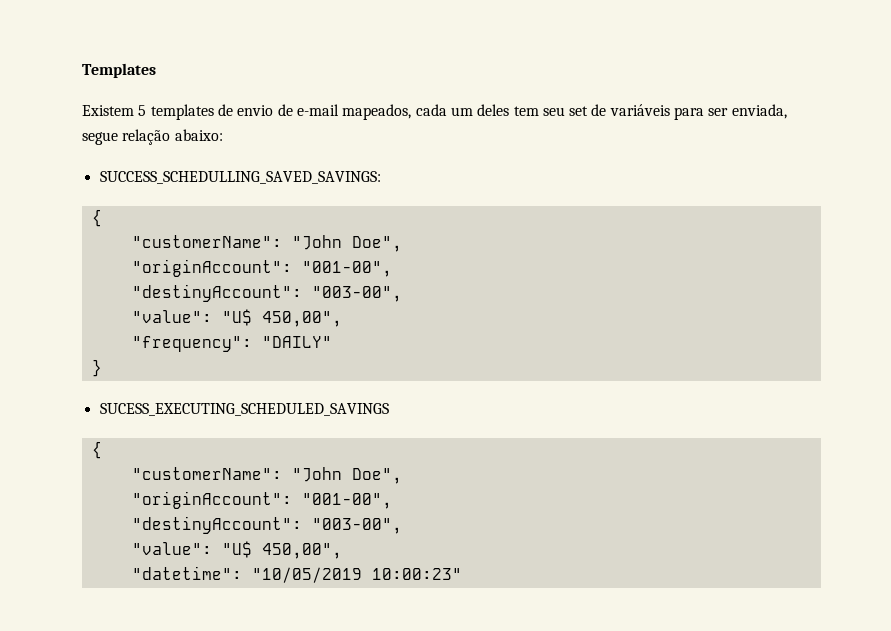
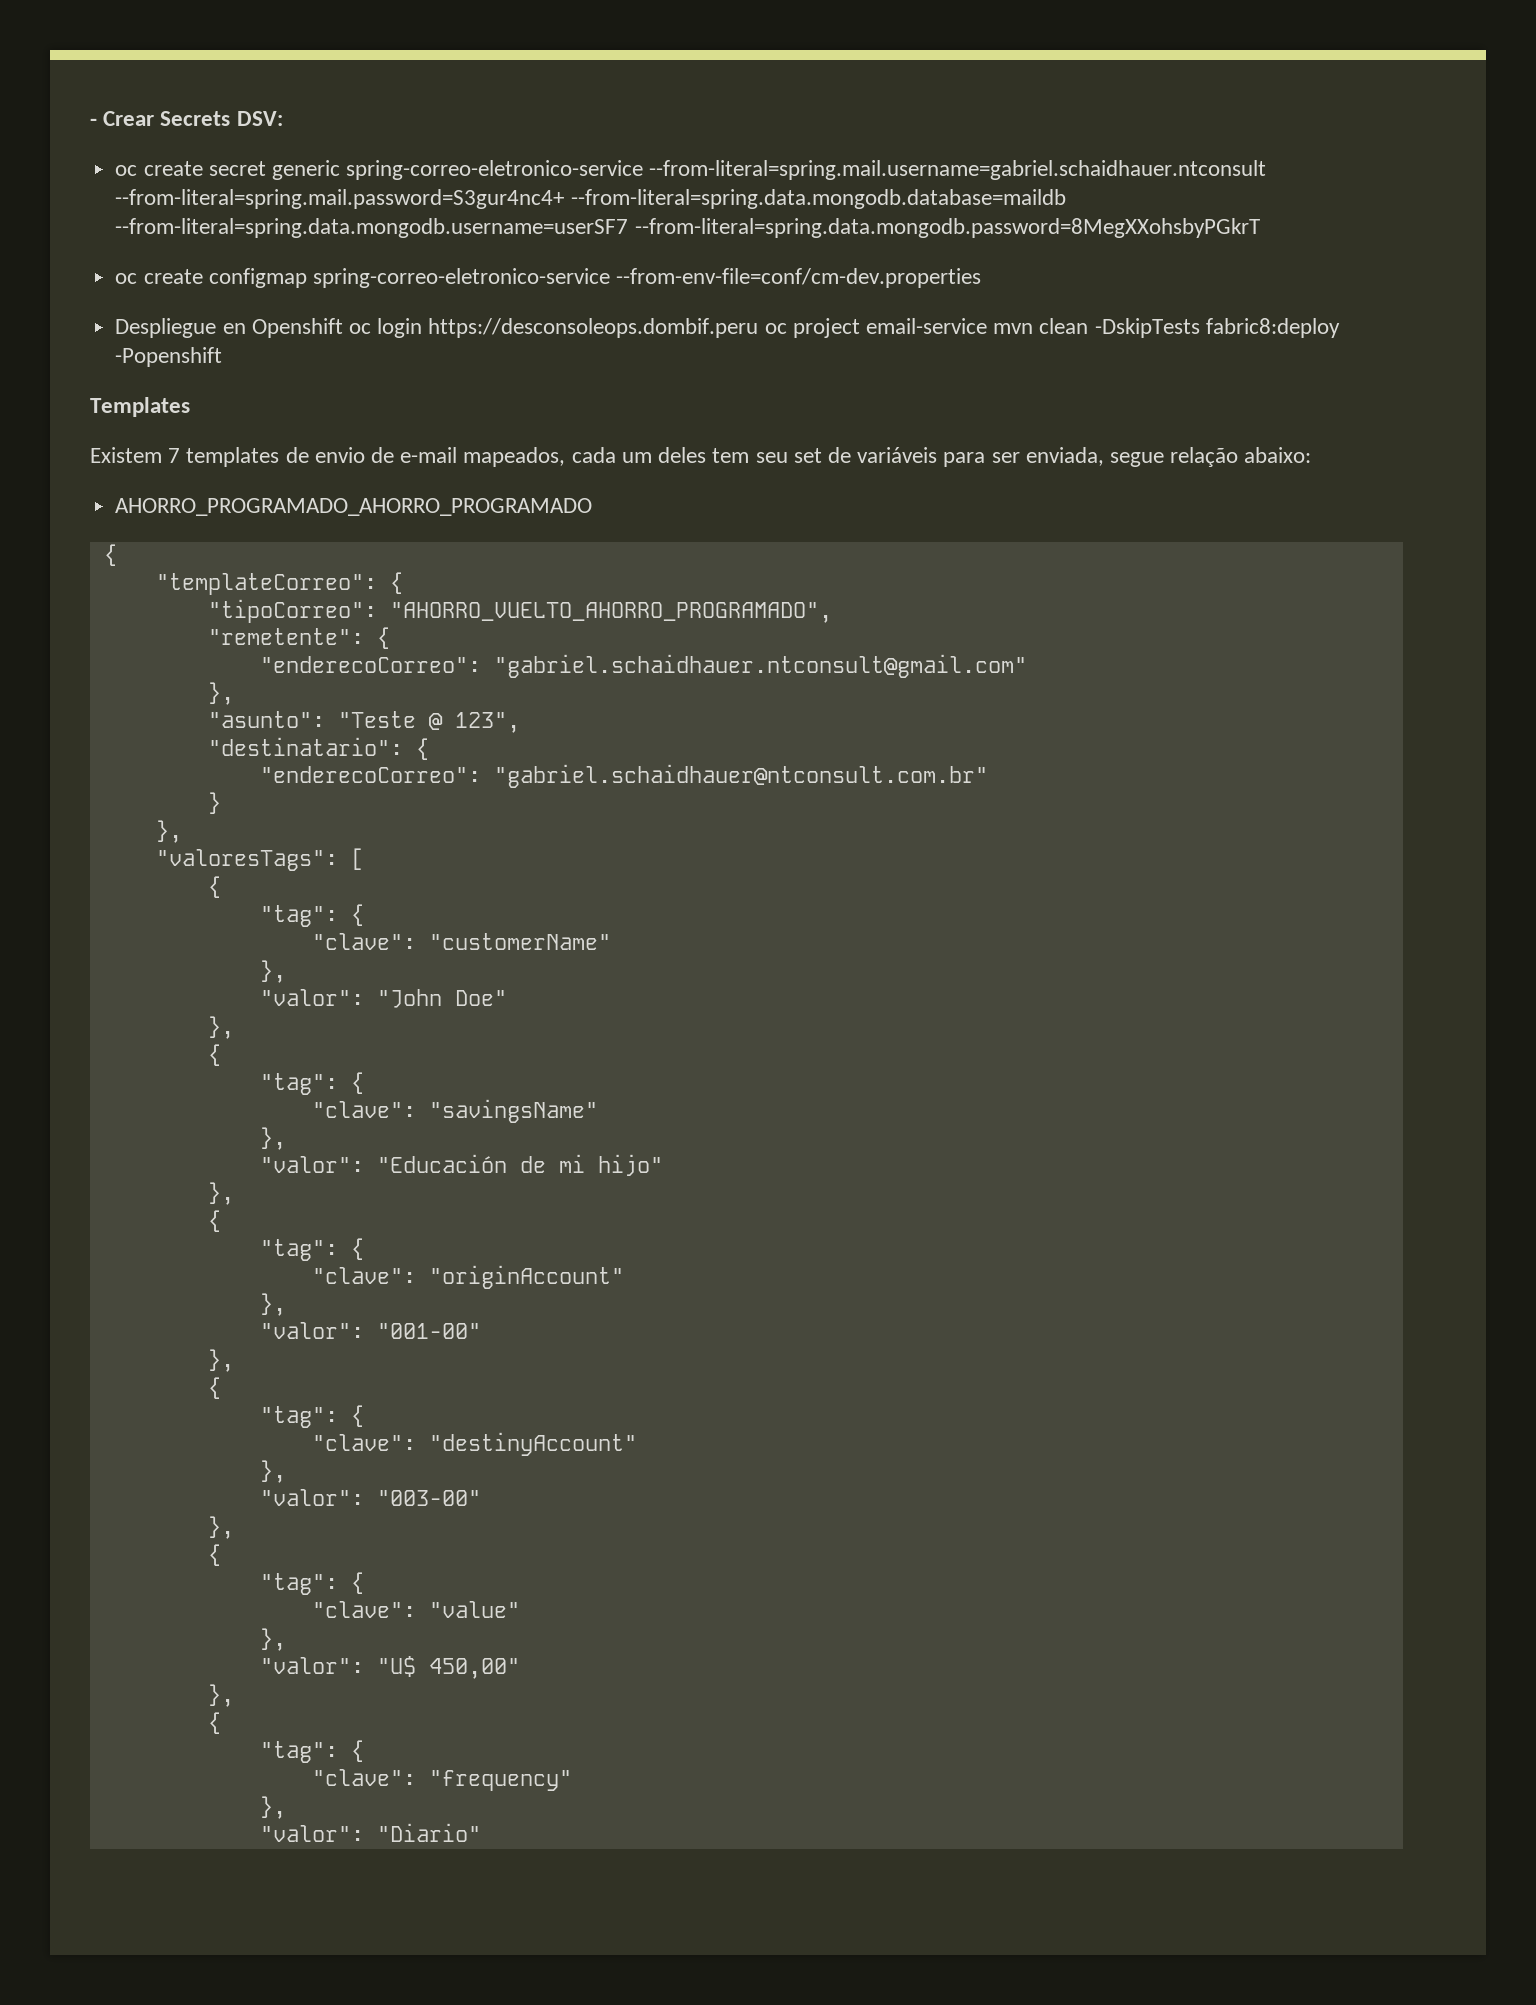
(82, 70) none -> [90,111,283,126] [115,160,1267,180] [115,189,1066,209] [115,218,1260,238] [115,268,982,288] [115,318,1340,338] [115,347,223,367] - Crear Secrets DSV: // oc create secret generic spring-correo-eletronico-service --from-literal=spring.mail.username=gabriel.schaidhauer.ntconsult --from-literal=spring.mail.password=S3gur4nc4+ --from-literal=spring.data.mongodb.database=maildb --from-literal=spring.data.mongodb.username=userSF7 --from-literal=spring.data.mongodb.password=8MegXXohsbyPGkrT // oc create configmap spring-correo-eletronico-service --from-env-file=conf/cm-dev.properties // Despliegue en Openshift oc login https://desconsoleops.dombif.peru oc project email-service mvn clean -DskipTests fabric8:deploy -Popenshift //
[138,105,147,116] 5 -> [168,448,181,463] 7
[99,171,381,184] [91,209,102,227] [131,235,402,252] [131,259,392,277] [131,284,402,302] [131,309,342,327] [131,336,332,352] [91,359,102,377] [99,403,389,416] [91,441,102,459] [131,467,402,484] [131,491,392,509] [131,516,402,534] [131,541,342,559] [131,566,462,583] SUCCESS_SCHEDULLING_SAVED_SAVINGS: // { // "customerName": "John Doe", // "originAccount": "001-00", // "destinyAccount": "003-00", // "value": "U$ 450,00", // "frequency": "DAILY" // } // SUCESS_EXECUTING_SCHEDULED_SAVINGS // { // "customerName": "John Doe", // "originAccount": "001-00", // "destinyAccount": "003-00", // "value": "U$ 450,00", // "datetime": "10/05/2019 10:00:23" -> [115,498,593,516] [103,544,117,566] [155,572,403,595] [207,599,832,623] [207,627,390,649] [259,654,1027,678] [207,682,234,705] [207,711,520,733] [207,737,429,760] [259,764,988,788] [207,792,221,814] [155,820,182,843] [155,848,364,871] [207,876,221,898] [259,904,364,927] [311,933,611,950] [259,960,286,983] [259,989,507,1008] [207,1016,234,1039] [207,1044,221,1066] [259,1072,364,1095] [311,1099,598,1123] [259,1127,286,1150] [259,1154,663,1176] [207,1182,234,1205] [207,1210,221,1232] [259,1238,364,1261] [311,1265,624,1289] [259,1293,286,1316] [259,1322,481,1339] [207,1349,234,1372] [207,1377,221,1399] [259,1405,364,1428] [311,1432,637,1456] [259,1460,286,1483] [259,1489,481,1506] [207,1516,234,1539] [207,1544,221,1566] [259,1572,364,1595] [311,1601,520,1618] [259,1628,286,1651] [259,1656,520,1679] [207,1684,234,1707] [207,1712,221,1734] [259,1740,364,1763] [311,1769,572,1791] [259,1796,286,1819] [259,1823,481,1842] AHORRO_PROGRAMADO_AHORRO_PROGRAMADO // { // "templateCorreo": { // "tipoCorreo": "AHORRO_VUELTO_AHORRO_PROGRAMADO", // "remetente": { // "enderecoCorreo": "gabriel.schaidhauer.ntconsult@gmail.com" // }, // "asunto": "Teste @ 123", // "destinatario": { // "enderecoCorreo": "gabriel.schaidhauer@ntconsult.com.br" // } // }, // "valoresTags": [ // { // "tag": { // "clave": "customerName" // }, // "valor": "John Doe" // }, // { // "tag": { // "clave": "savingsName" // }, // "valor": "Educación de mi hijo" // }, // { // "tag": { // "clave": "originAccount" // }, // "valor": "001-00" // }, // { // "tag": { // "clave": "destinyAccount" // }, // "valor": "003-00" // }, // { // "tag": { // "clave": "value" // }, // "valor": "U$ 450,00" // }, // { // "tag": { // "clave": "frequency" // }, // "valor": "Diario"

